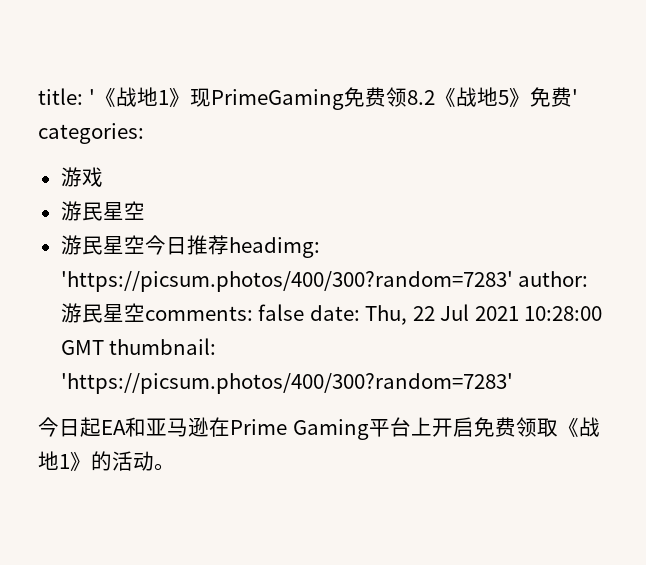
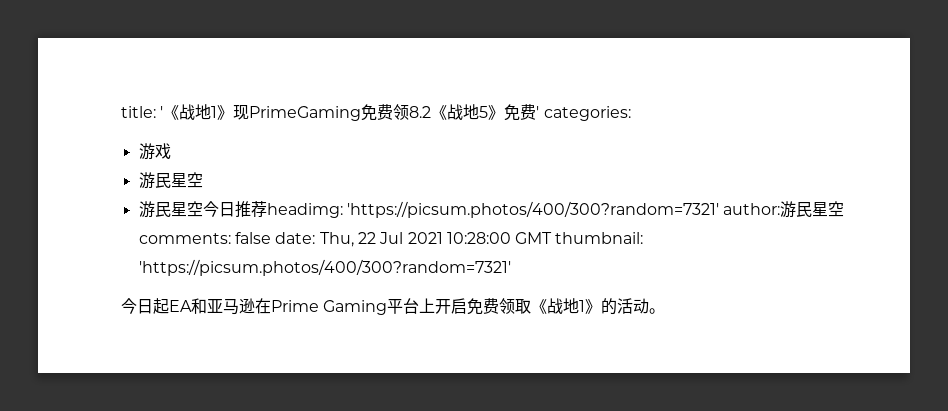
[60,271,513,292] 'https://picsum.photos/400/300?random=7283' -> [346,201,719,218] 'https://picsum.photos/400/300?random=7321'
[60,373,513,394] 'https://picsum.photos/400/300?random=7283' -> [138,259,511,276] 'https://picsum.photos/400/300?random=7321'

